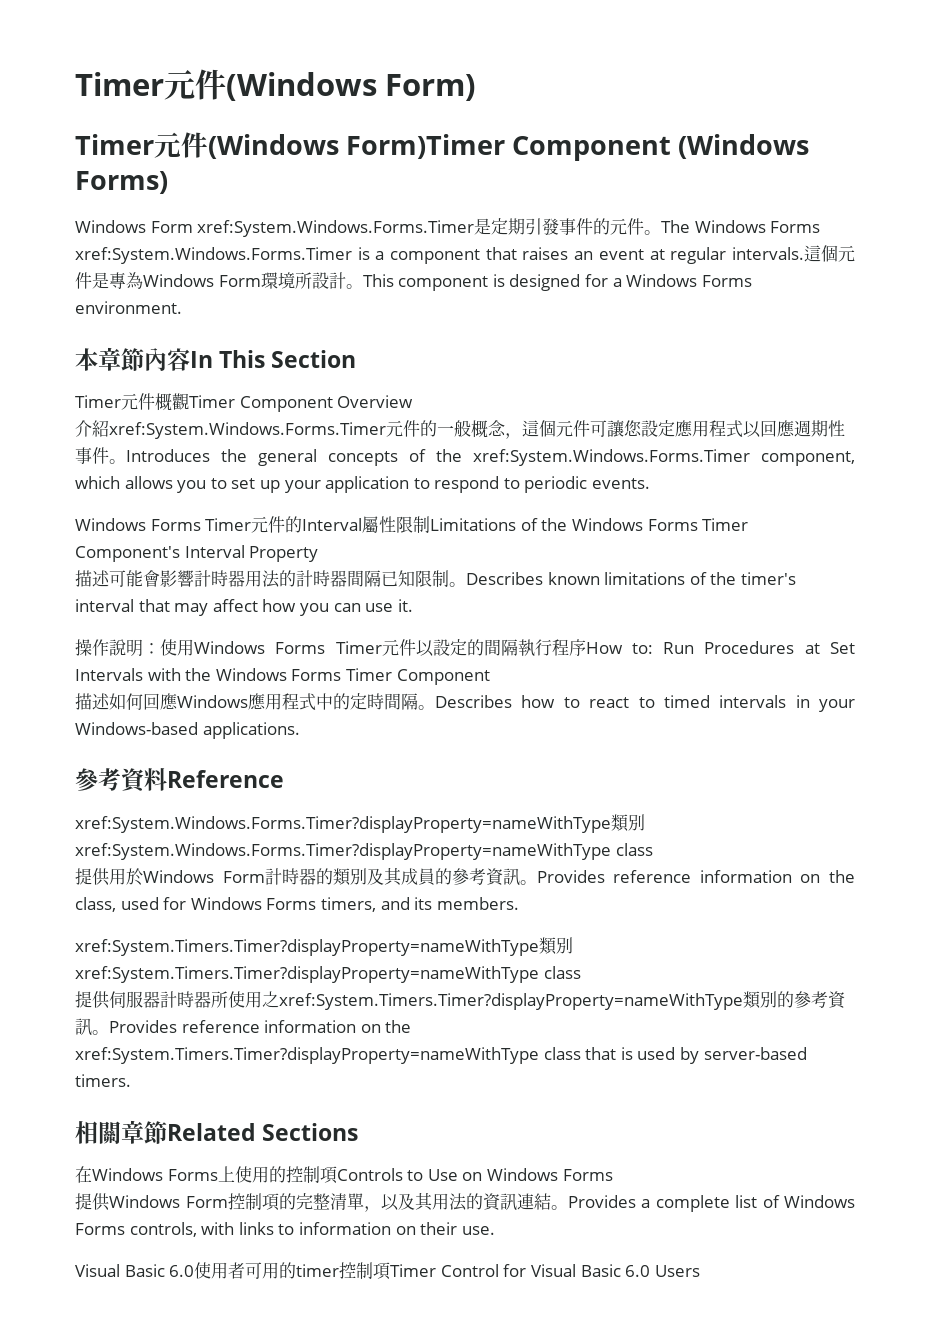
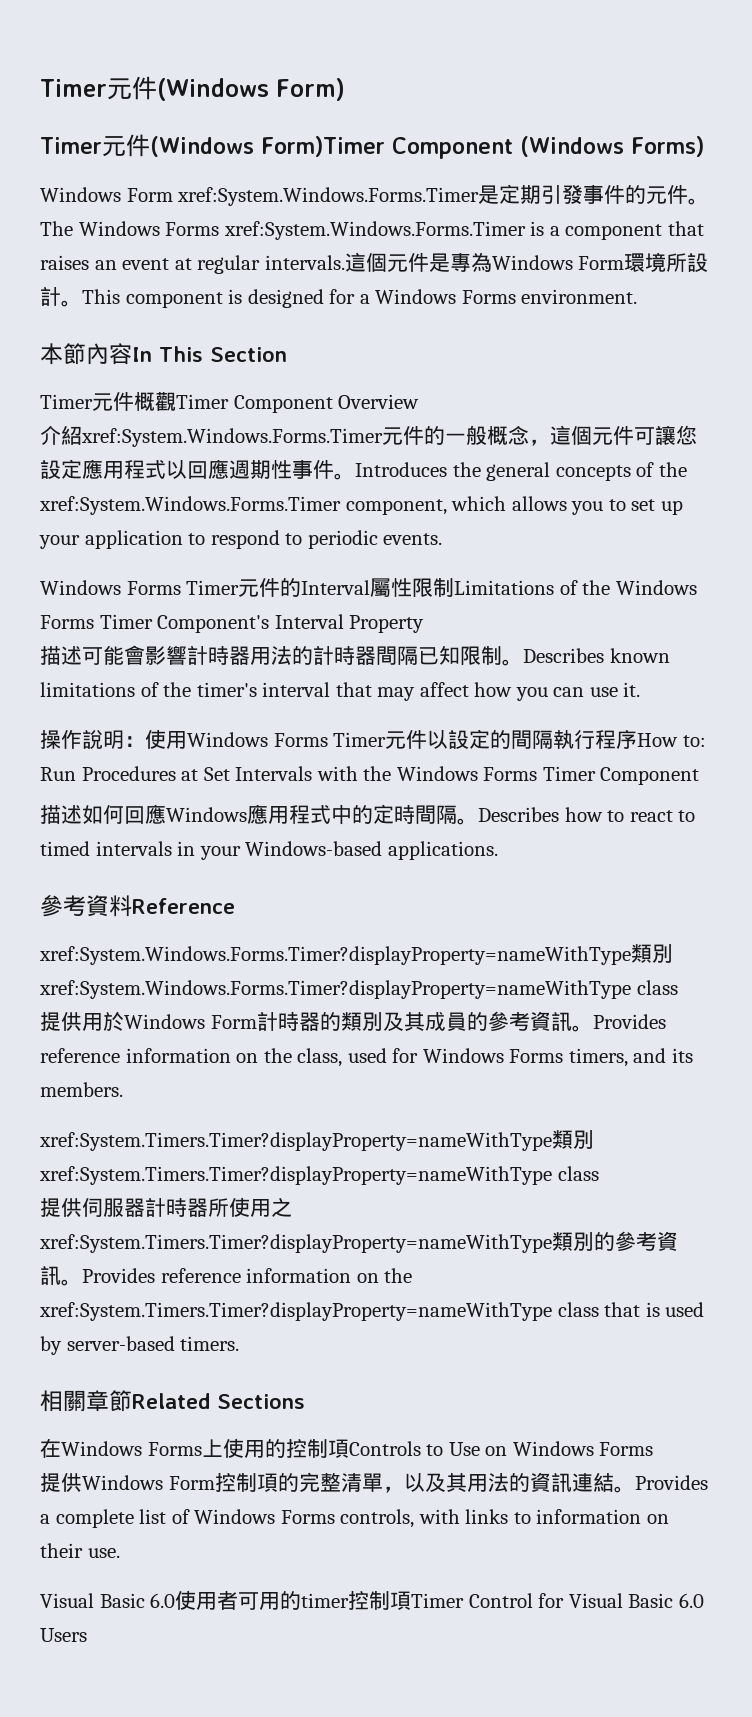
[98,347,121,371] 章 -> (63, 354) none

